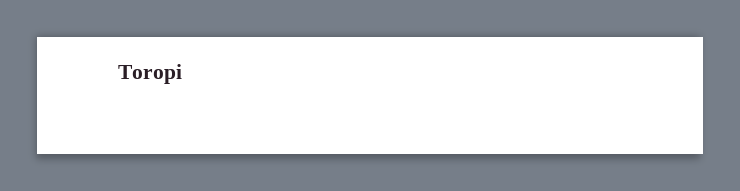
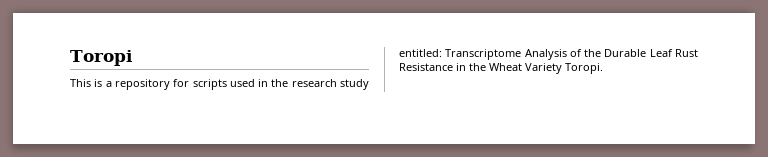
(182, 74) none -> [70,79,370,90] [399,49,698,60] [399,63,603,74] // This is a repository for scripts used in the research study entitled: Transcriptome Analysis of the Durable Leaf Rust Resistance in the Wheat Variety Toropi.

